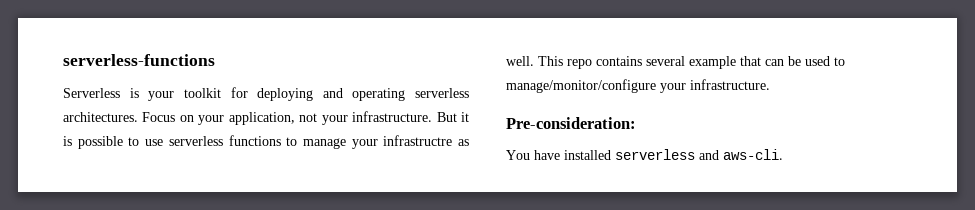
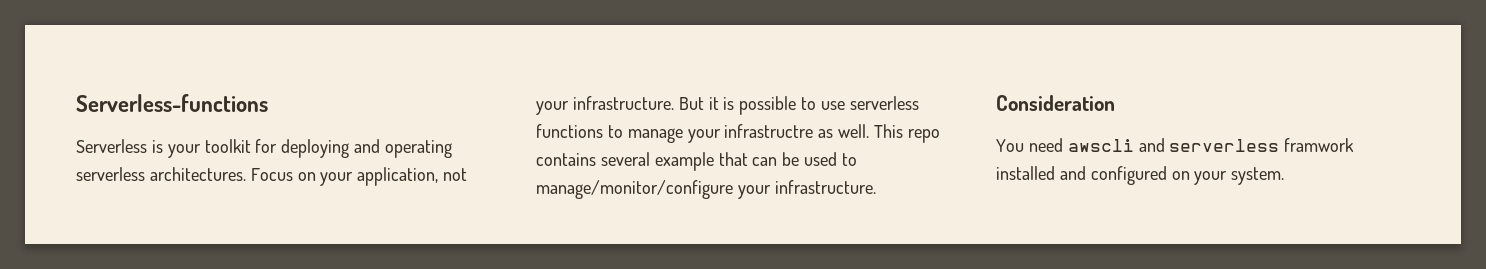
[63,54,215,66] serverless-functions -> [76,94,268,112] Serverless-functions
[506,117,636,129] Pre-consideration: -> [996,95,1115,111] Consideration
[534,149,783,160] have installed serverless and aws-cli. -> [1028,138,1355,152] [996,166,1285,185] need awscli and serverless framwork installed and configured on your system.

